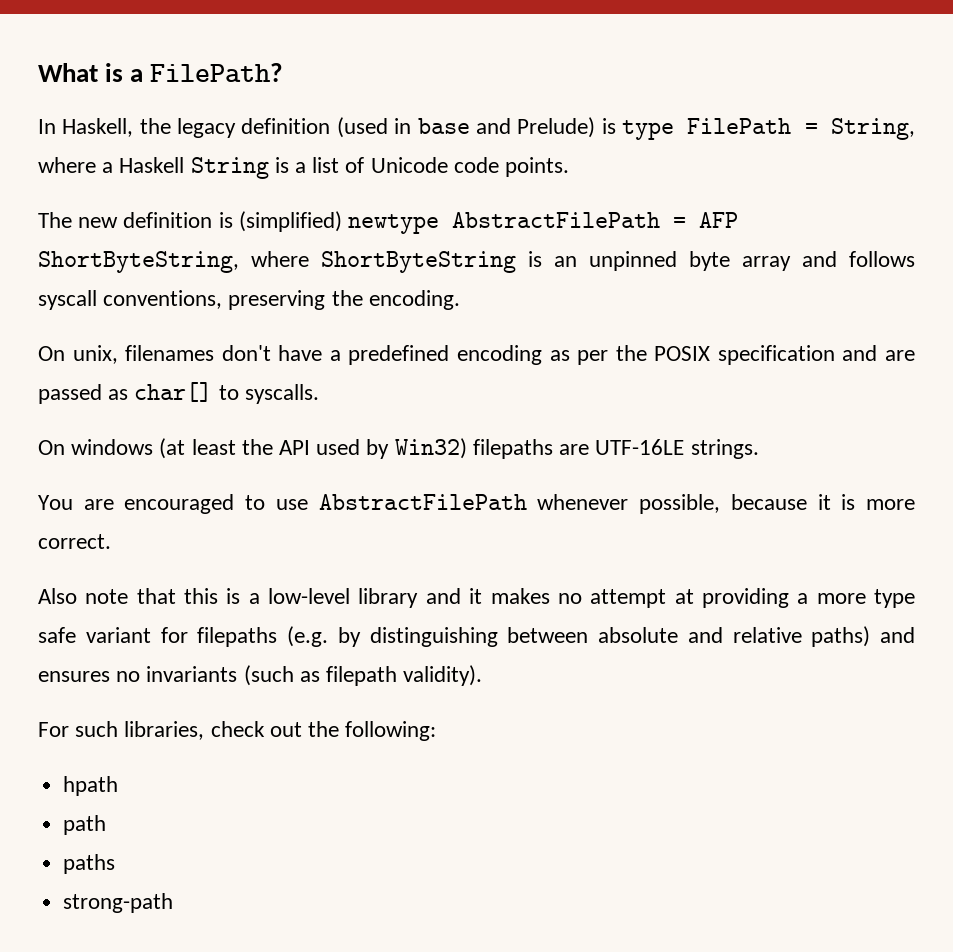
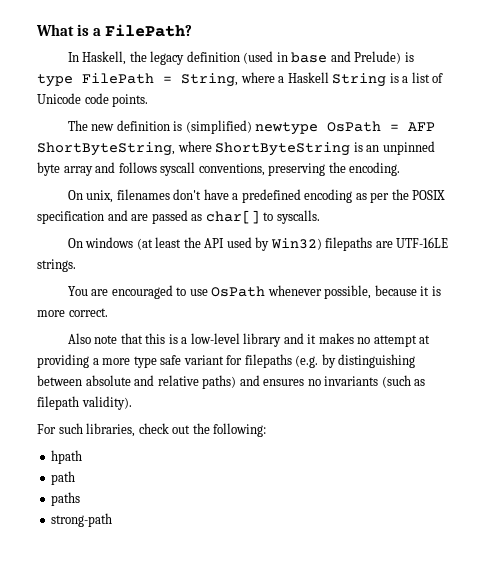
[452,212,661,228] AbstractFilePath -> [327,121,382,132] OsPath
[318,494,527,510] AbstractFilePath -> [211,286,266,297] OsPath

